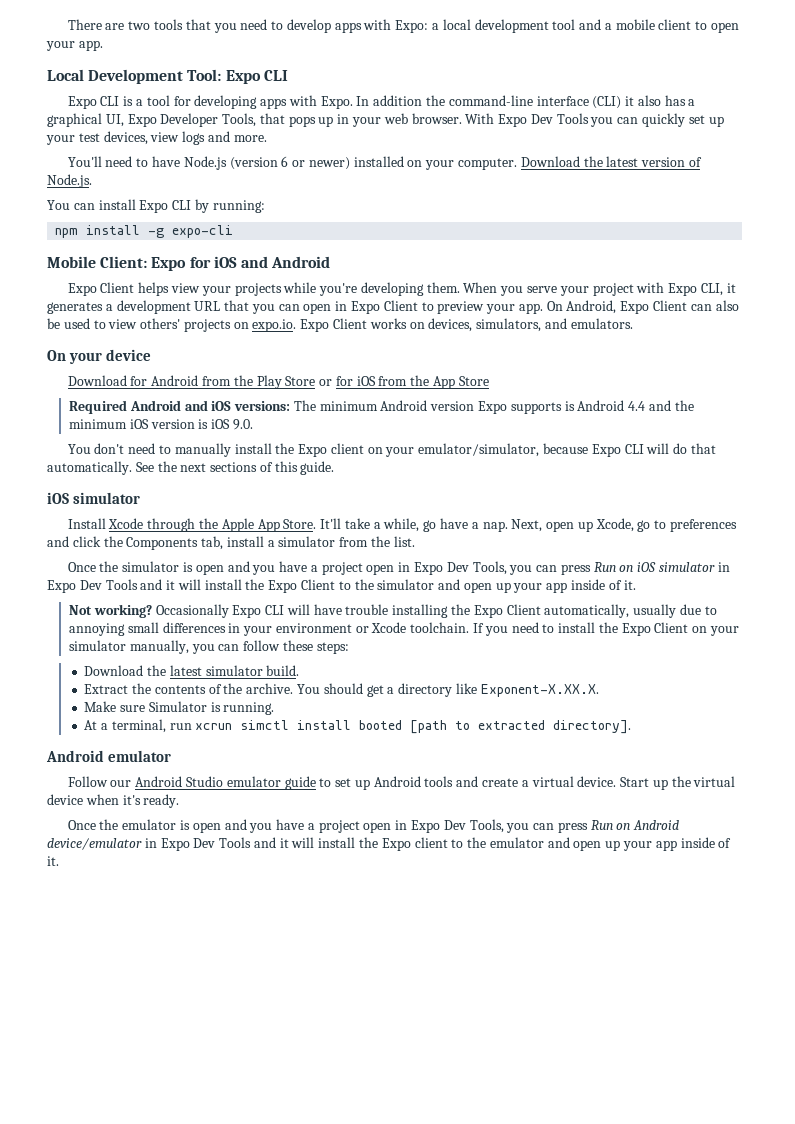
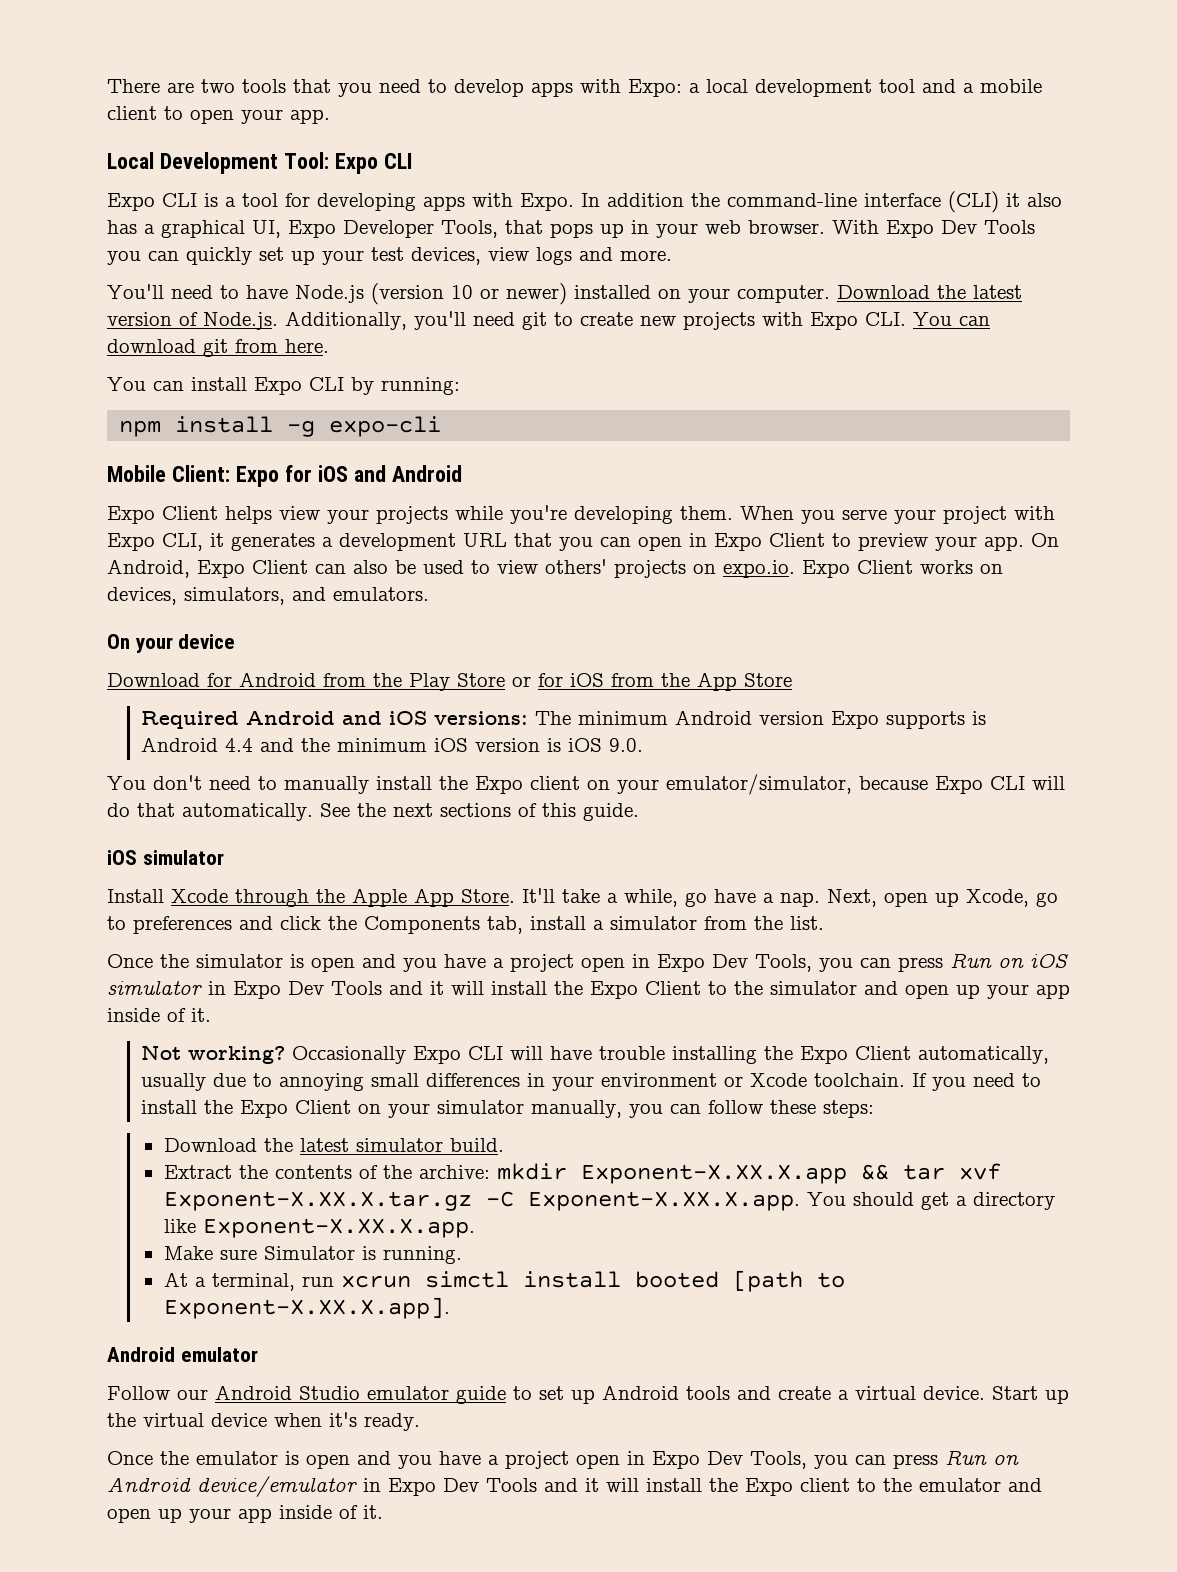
[281,156,289,167] 6 -> [451,285,473,299] 10
(92, 181) none -> [285,311,990,330] [107,339,329,357] Additionally, you'll need git to create new projects with Expo CLI. You can download git from here.
[246,683,294,694] archive. -> [418,1163,1001,1184] [163,1191,800,1211] archive: mkdir Exponent-X.XX.X.app && tar xvf Exponent-X.XX.X.tar.gz -C Exponent-X.XX.X.app.
[480,684,599,697] Exponent-X.XX.X. -> [202,1218,475,1238] Exponent-X.XX.X.app.
[478,720,632,734] extracted directory]. -> [163,1297,450,1319] Exponent-X.XX.X.app].

